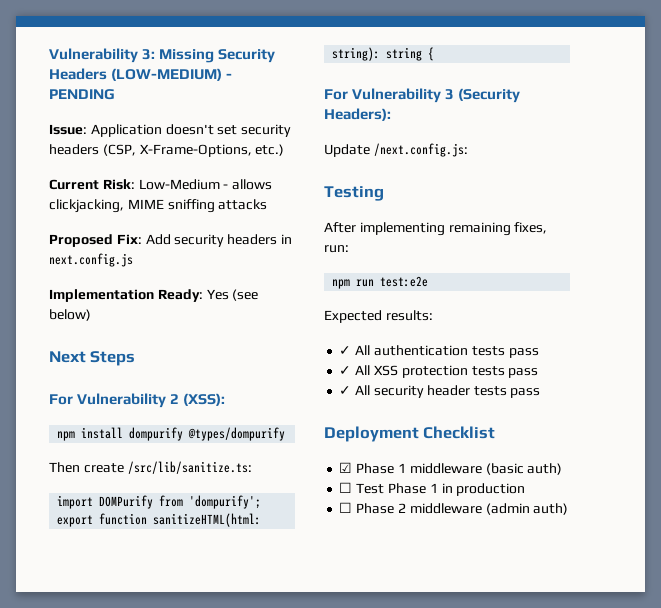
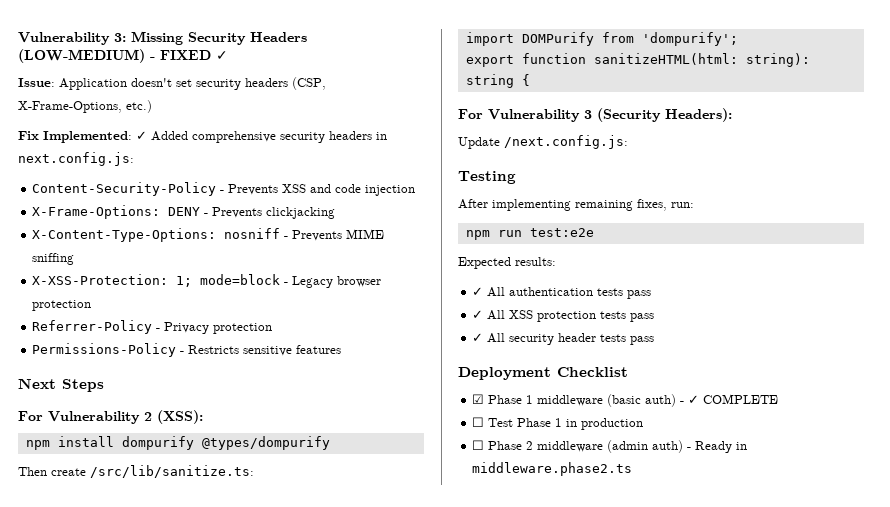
[49,89,115,100] PENDING -> [160,50,228,60] FIXED ✓
[49,179,273,190] [49,199,268,213] [49,234,292,247] [49,253,133,267] [49,289,259,302] [49,309,91,321] Current Risk: Low-Medium - allows clickjacking, MIME sniffing attacks // Proposed Fix: Add security headers in next.config.js // Implementation Ready: Yes (see below) -> [18,131,387,143] [18,152,134,166] [32,182,416,196] [32,205,336,219] [32,228,385,242] [32,253,75,265] [32,274,382,288] [32,300,92,311] [32,320,273,334] [32,343,342,357] Fix Implemented: ✓ Added comprehensive security headers in next.config.js: // Content-Security-Policy - Prevents XSS and code injection // X-Frame-Options: DENY - Prevents clickjacking // X-Content-Type-Options: nosniff - Prevents MIME sniffing // X-XSS-Protection: 1; mode=block - Legacy browser protection // Referrer-Policy - Privacy protection // Permissions-Policy - Restricts sensitive features
(563, 469) none -> [680,394,779,404] - ✓ COMPLETE
(569, 509) none -> [687,441,748,453] [472,462,633,476] - Ready in middleware.phase2.ts

